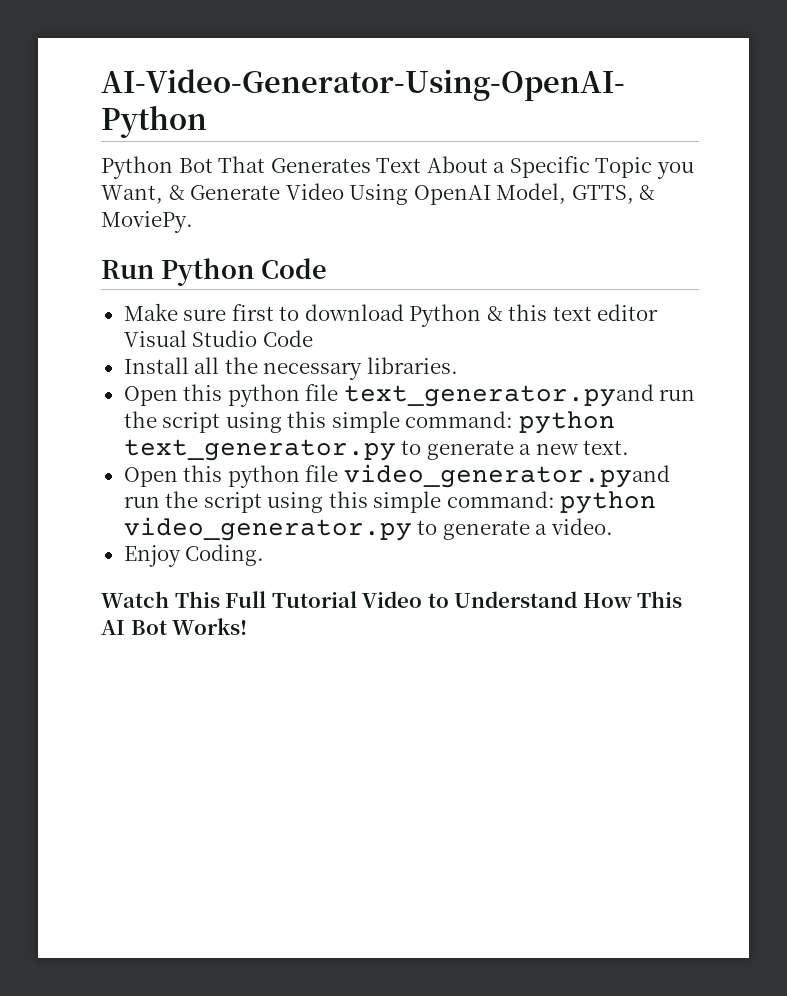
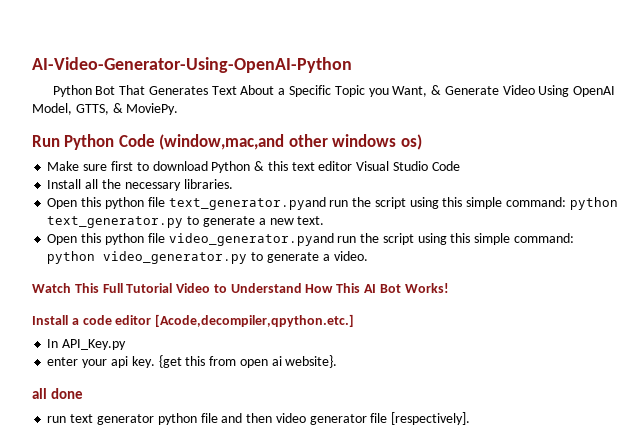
(327, 268) none -> [159,134,422,150] (window,mac,and other windows os)
[123,544,265,567] // Enjoy Coding. -> (368, 256) none
(248, 626) none -> [32,314,355,327] [47,339,127,350] [47,355,338,368] [32,388,84,399] [47,412,471,425] // Install a code editor [Acode,decompiler,qpython.etc.] // In API_Key.py // enter your api key. {get this from open ai website}. // all done // run text generator python file and then video generator file [respectively].

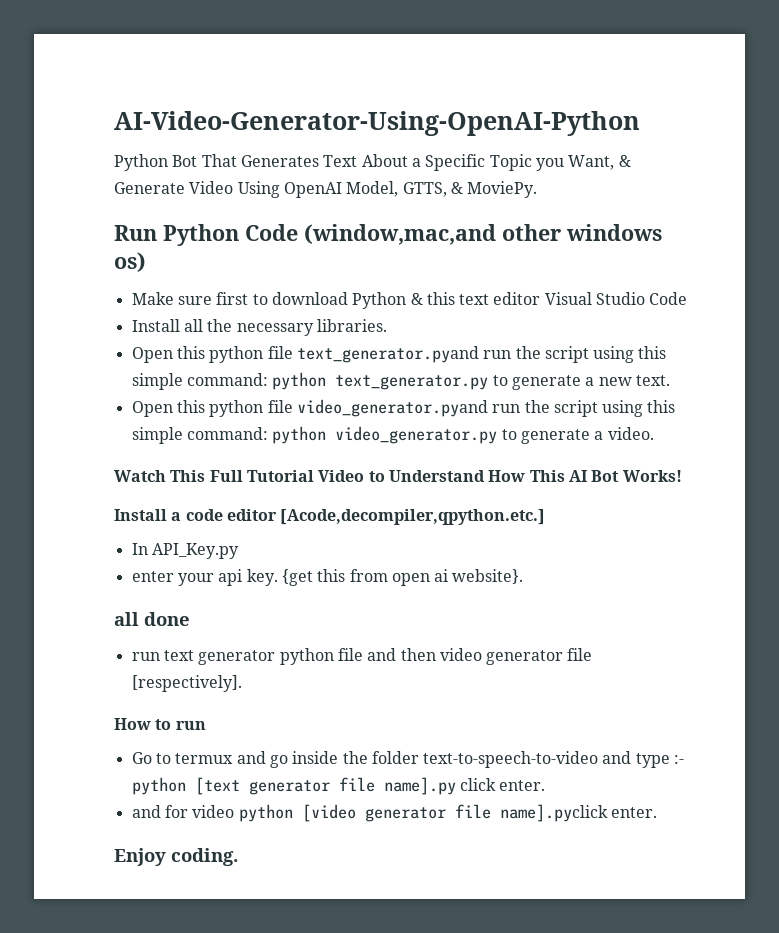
(471, 418) none -> [114,718,206,730] [131,751,685,768] [131,777,546,795] [131,804,657,822] [114,848,238,866] // How to run // Go to termux and go inside the folder text-to-speech-to-video and type :- python [text generator file name].py click enter. // and for video python [video generator file name].pyclick enter. // Enjoy coding.

